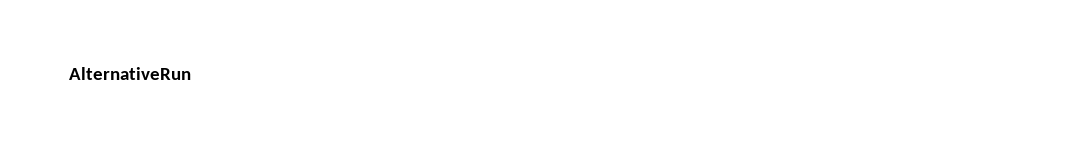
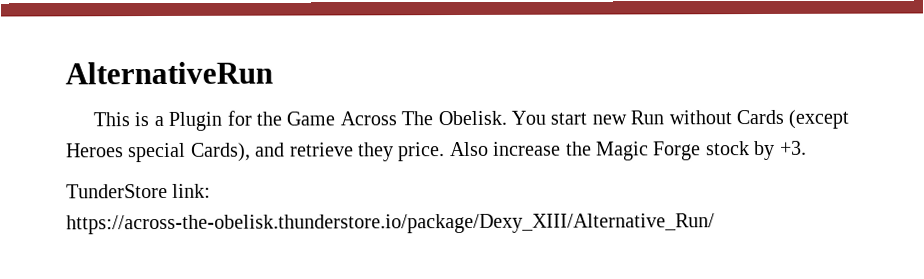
(191, 73) none -> [92,109,850,131] [66,140,807,163] [66,183,212,199] [66,213,715,235] // This is a Plugin for the Game Across The Obelisk. You start new Run without Cards (except Heroes special Cards), and retrieve they price. Also increase the Magic Forge stock by +3. // TunderStore link: https://across-the-obelisk.thunderstore.io/package/Dexy_XIII/Alternative_Run/

